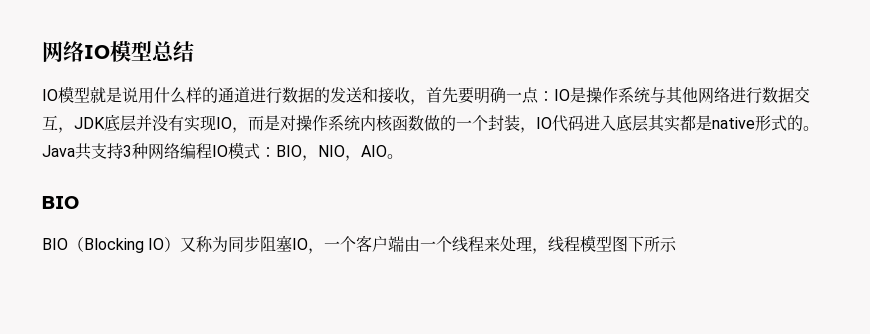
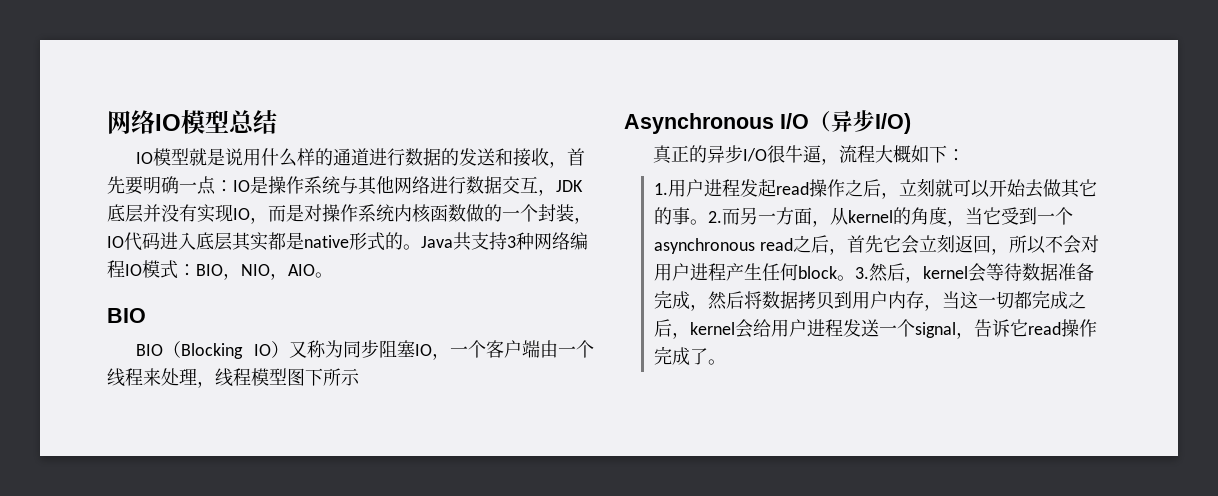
(678, 244) none -> [624,110,911,134] [653,145,966,165] [653,178,1097,199] [653,207,1073,227] [653,234,1099,255] [653,263,1094,283] [653,290,1086,311] [653,319,1097,339] [653,346,726,365] // Asynchronous I/O（异步I/O) // 真正的异步I/O很牛逼，流程大概如下： // 1.用户进程发起read操作之后，立刻就可以开始去做其它的事。2.而另一方面，从kernel的角度，当它受到一个asynchronous read之后，首先它会立刻返回，所以不会对用户进程产生任何block。3.然后，kernel会等待数据准备完成，然后将数据拷贝到用户内存，当这一切都完成之后，kernel会给用户进程发送一个signal，告诉它read操作完成了。

